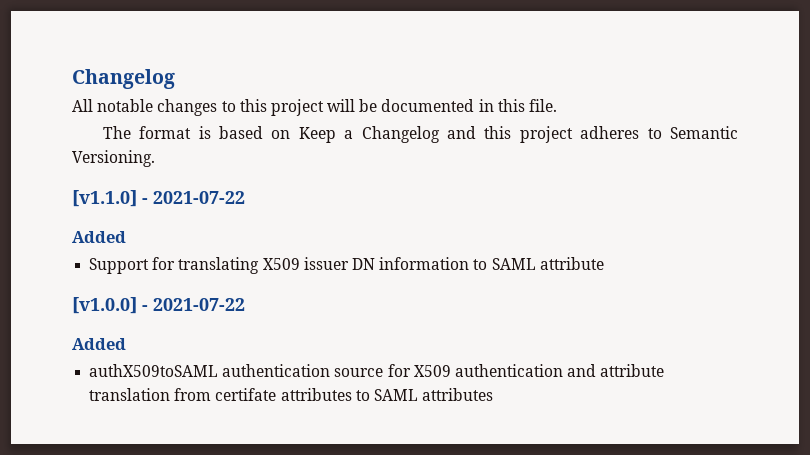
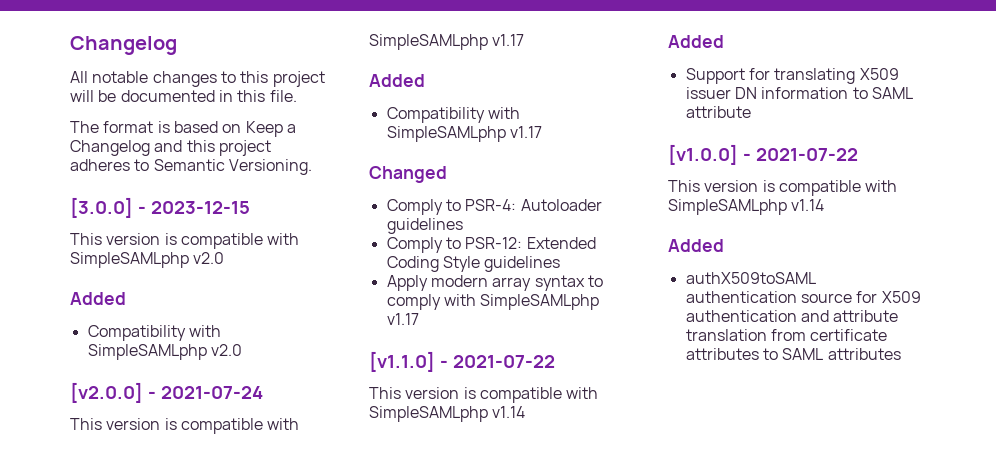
[72,190,245,207] [v1.1.0] - 2021-07-22 -> [70,197,250,218] [70,233,300,249] [70,252,225,268] [70,292,126,305] [87,325,221,341] [87,344,242,360] [70,382,263,403] [70,418,300,434] [369,34,525,50] [369,74,425,87] [386,107,520,123] [386,126,542,142] [369,166,447,183] [386,199,602,215] [386,218,463,234] [386,237,596,253] [386,256,561,272] [386,275,603,291] [386,294,600,310] [386,313,419,325] [369,351,555,372] [369,387,599,403] [369,406,526,422] [3.0.0] - 2023-12-15 // This version is compatible with SimpleSAMLphp v2.0 // Added // Compatibility with SimpleSAMLphp v2.0 // [v2.0.0] - 2021-07-24 // This version is compatible with SimpleSAMLphp v1.17 // Added // Compatibility with SimpleSAMLphp v1.17 // Changed // Comply to PSR-4: Autoloader guidelines // Comply to PSR-12: Extended Coding Style guidelines // Apply modern array syntax to comply with SimpleSAMLphp v1.17 // [v1.1.0] - 2021-07-22 // This version is compatible with SimpleSAMLphp v1.14
(245, 304) none -> [668,180,898,196] [668,199,825,215] // This version is compatible with SimpleSAMLphp v1.14
[215,388,277,401] certifate -> [810,329,888,341] certificate

